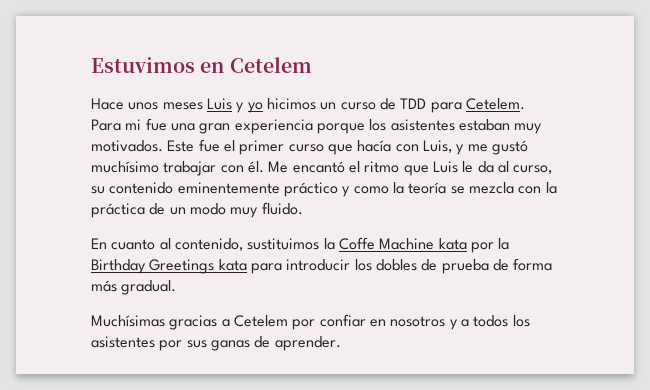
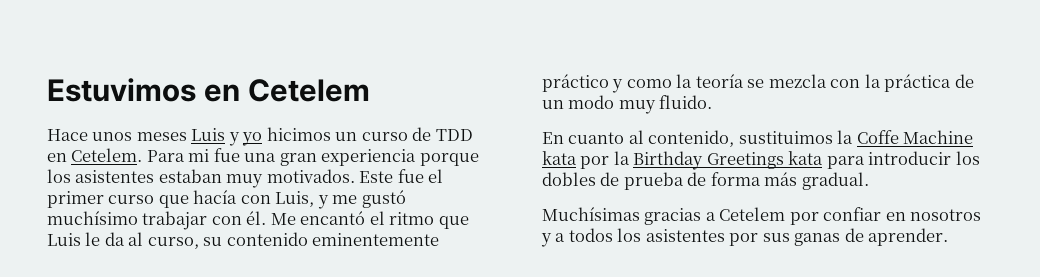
[430,102,462,113] para -> [47,153,67,162] en

